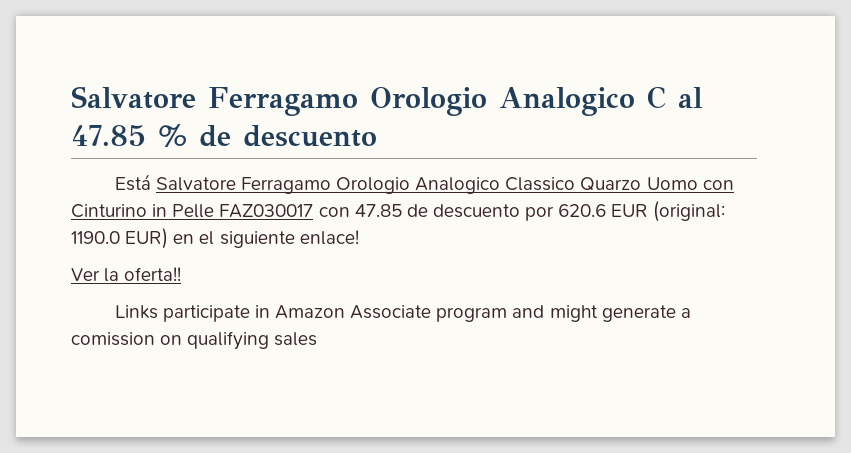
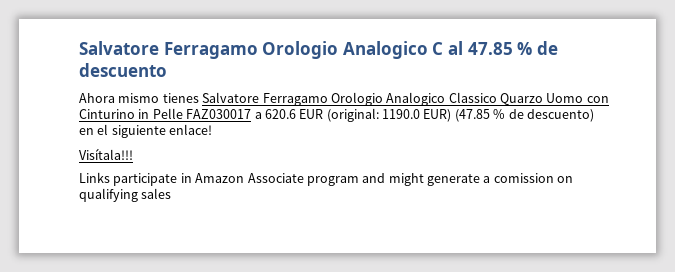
[114,174,151,191] Está -> [79,93,199,103] Ahora mismo tienes
[318,204,555,221] con 47.85 de descuento por -> [254,112,262,119] a
(169, 238) none -> [454,109,594,122] (47.85 % de descuento)
[71,267,182,282] Ver la oferta!! -> [79,148,133,160] Visítala!!!

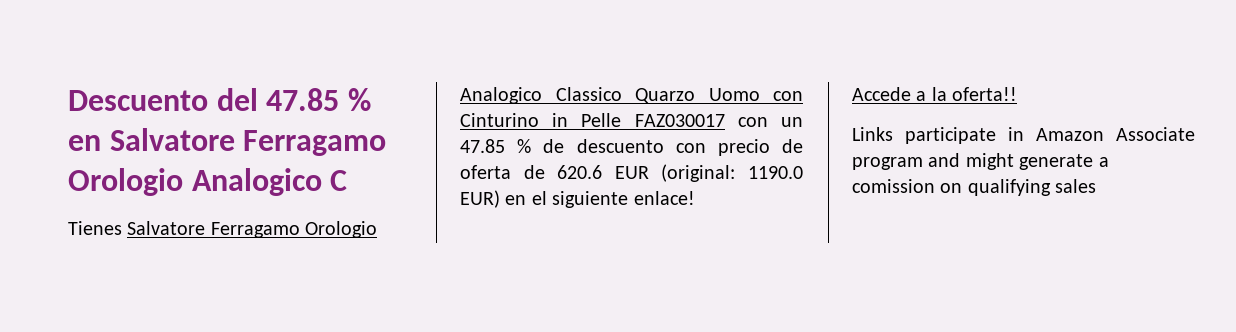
(79, 48) none -> [68,88,371,111] [68,135,101,151] Descuento del 47.85 % en
[447,41,558,55] [79,63,167,77] [79,93,199,103] al 47.85 % de descuento // Ahora mismo tienes -> [68,221,122,235] // Tienes
[254,112,262,119] a -> [737,117,803,127] [460,139,803,156] [460,165,545,179] con un 47.85 % de descuento con precio de oferta de
[454,109,594,122] (47.85 % de descuento) -> (500, 199) none
[79,148,133,160] Visítala!!! -> [852,87,1018,101] Accede a la oferta!!

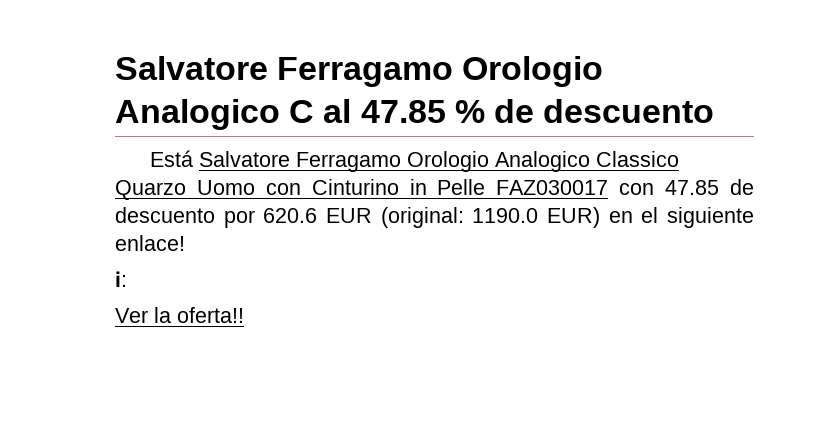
[68,88,371,111] [68,135,101,151] Descuento del 47.85 % en -> (115, 68) none
[68,221,122,235] // Tienes -> [323,99,715,123] [149,150,193,167] al 47.85 % de descuento // Está
[781,117,803,127] [460,139,803,156] [460,165,545,179] un 47.85 % de descuento con precio de oferta de -> [665,179,755,195] [115,207,255,228] 47.85 de descuento por
[852,87,927,101] Accede a -> [115,271,127,287] [115,308,148,323] ℹ: // Ver
[852,127,1195,144] [852,153,1109,170] [852,179,1097,196] // Links participate in Amazon Associate program and might generate a comission on qualifying sales -> (244, 315) none

